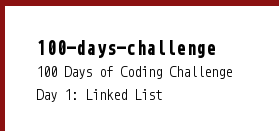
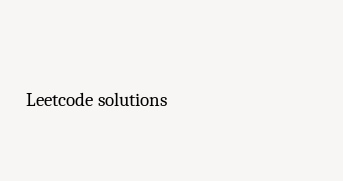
[36,40,216,58] [36,66,232,79] [36,89,162,102] 100-days-challenge // 100 Days of Coding Challenge // Day 1: Linked List -> [26,92,168,106] Leetcode solutions

